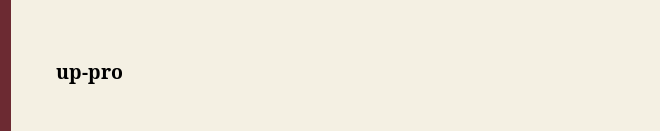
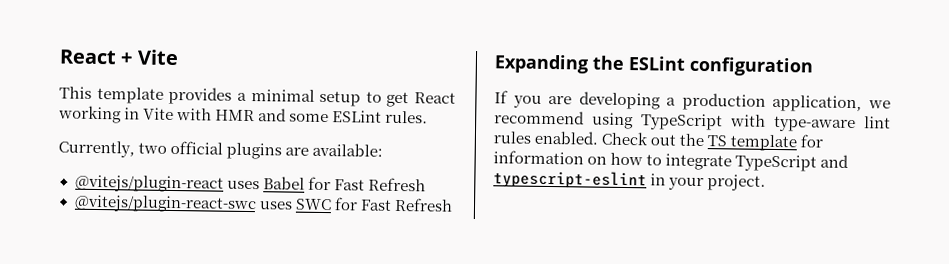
[56,68,123,84] up-pro -> [59,49,179,66] [59,86,456,108] [58,105,429,124] [58,140,384,160] [74,174,426,193] [73,194,453,214] [494,54,814,77] [494,90,891,113] [494,110,891,133] [493,130,824,152] [493,150,850,172] [493,170,767,191] React + Vite // This template provides a minimal setup to get React working in Vite with HMR and some ESLint rules. // Currently, two official plugins are available: // @vitejs/plugin-react uses Babel for Fast Refresh // @vitejs/plugin-react-swc uses SWC for Fast Refresh // Expanding the ESLint configuration // If you are developing a production application, we recommend using TypeScript with type-aware lint rules enabled. Check out the TS template for information on how to integrate TypeScript and typescript-eslint in your project.

